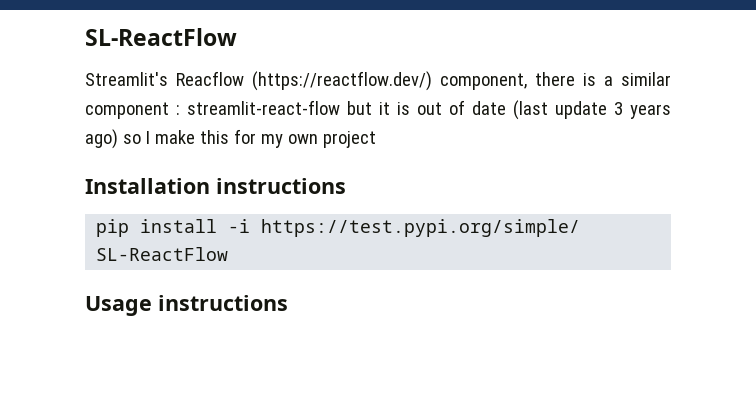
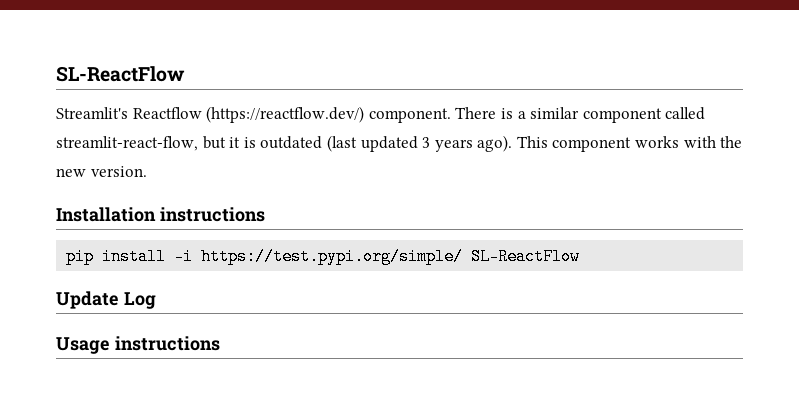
[176,71,575,91] Reacflow (https://reactflow.dev/) component, there -> [132,106,497,123] Reactflow (https://reactflow.dev/) component. There
[176,100,340,115] : streamlit-react-flow -> [665,107,706,120] [56,136,198,151] called streamlit-react-flow,
[417,100,671,120] [85,129,376,149] out of date (last update 3 years ago) so I make this for my own project -> [260,135,743,152] [56,166,147,177] outdated (last updated 3 years ago). This component works with the new version.
(229, 254) none -> [56,291,156,309] // Update Log

